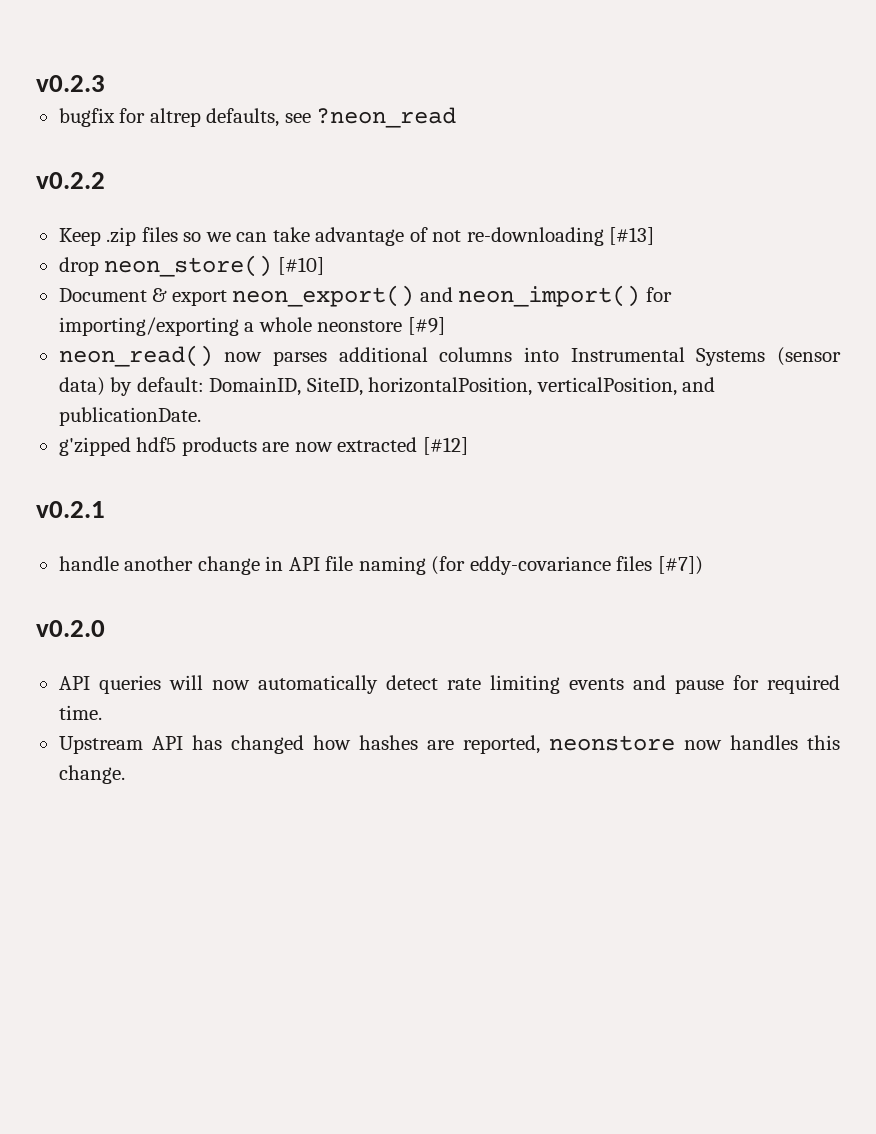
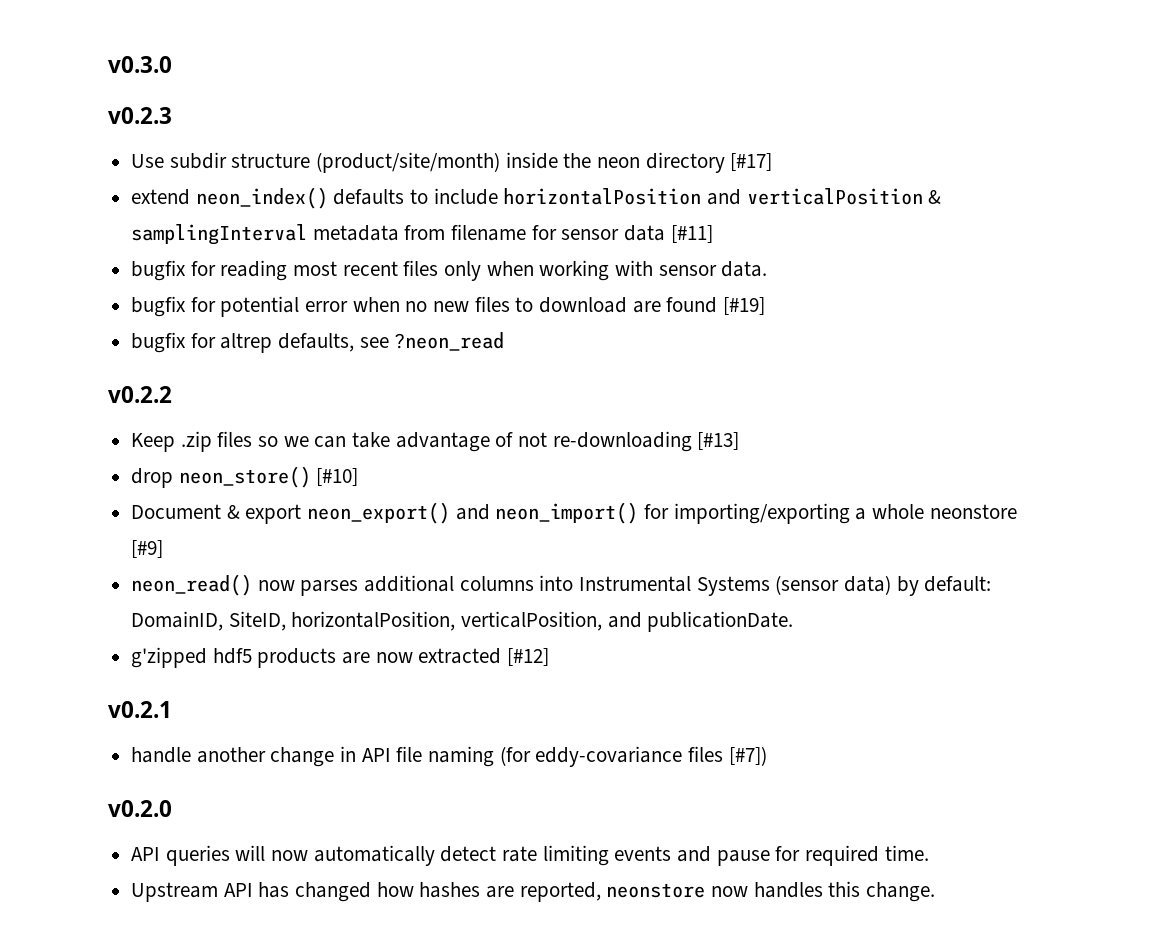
(36, 83) none -> [108,56,172,73] v0.3.0 //
(105, 83) none -> [131,152,773,173] [131,187,942,209] [131,224,713,245] [131,260,768,281] [131,296,766,317] // Use subdir structure (product/site/month) inside the neon directory [#17] // extend neon_index() defaults to include horizontalPosition and verticalPosition & samplingInterval metadata from filename for sensor data [#11] // bugfix for reading most recent files only when working with sensor data. // bugfix for potential error when no new files to download are found [#19]

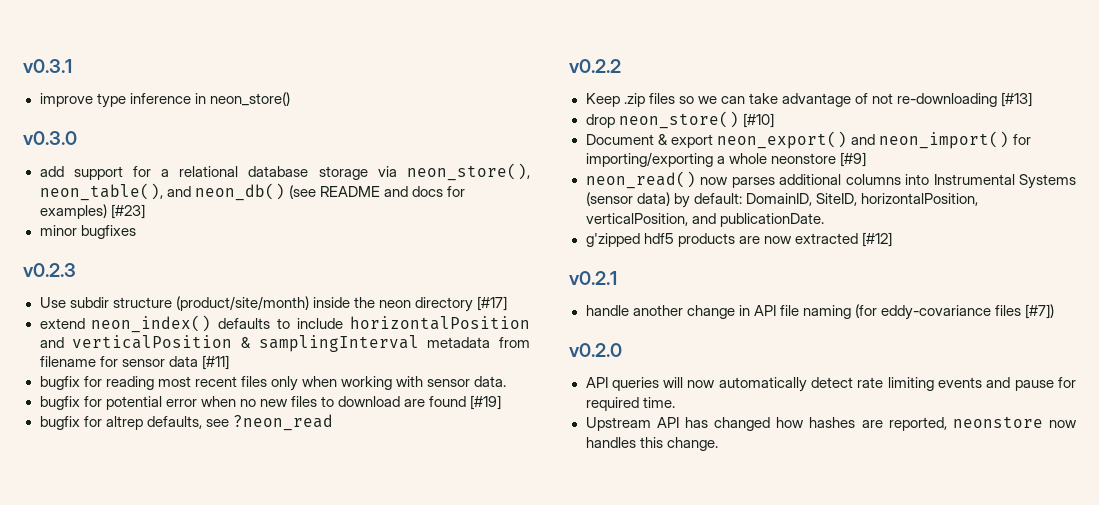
[108,56,172,73] v0.3.0 -> [23,59,72,73] [39,92,290,108] [23,131,77,145] [39,163,530,181] [39,183,465,201] [39,204,145,219] [39,225,136,239] v0.3.1 // improve type inference in neon_store() // v0.3.0 // add support for a relational database storage via neon_store(), neon_table(), and neon_db() (see README and docs for examples) [#23] // minor bugfixes

